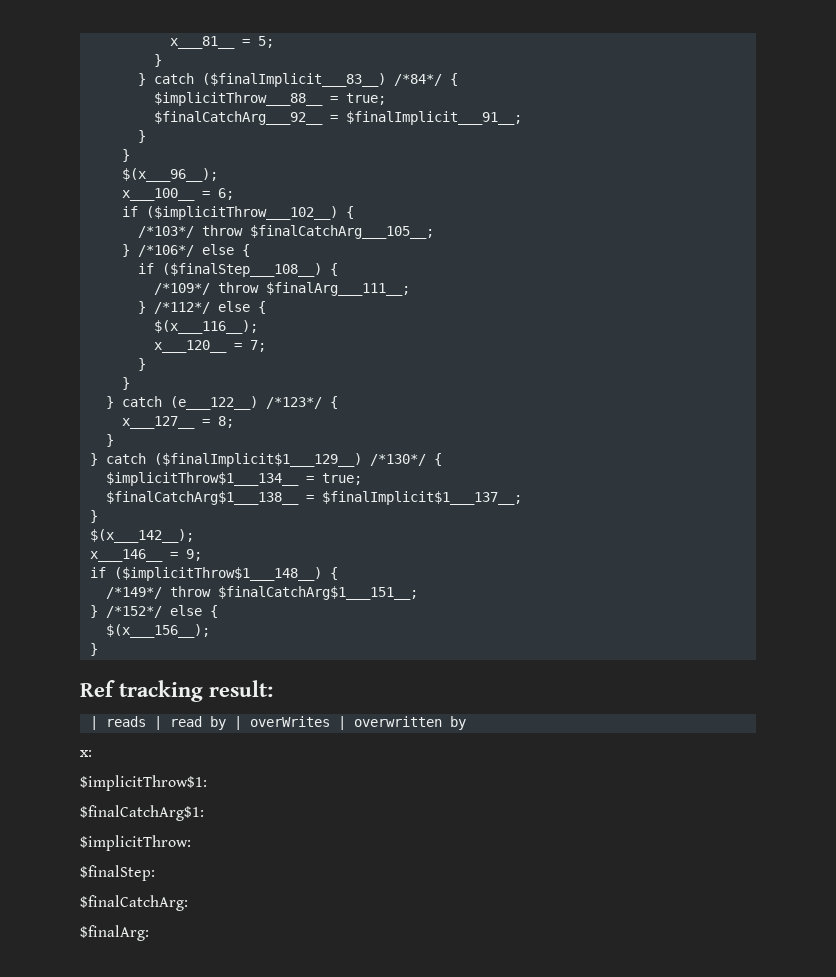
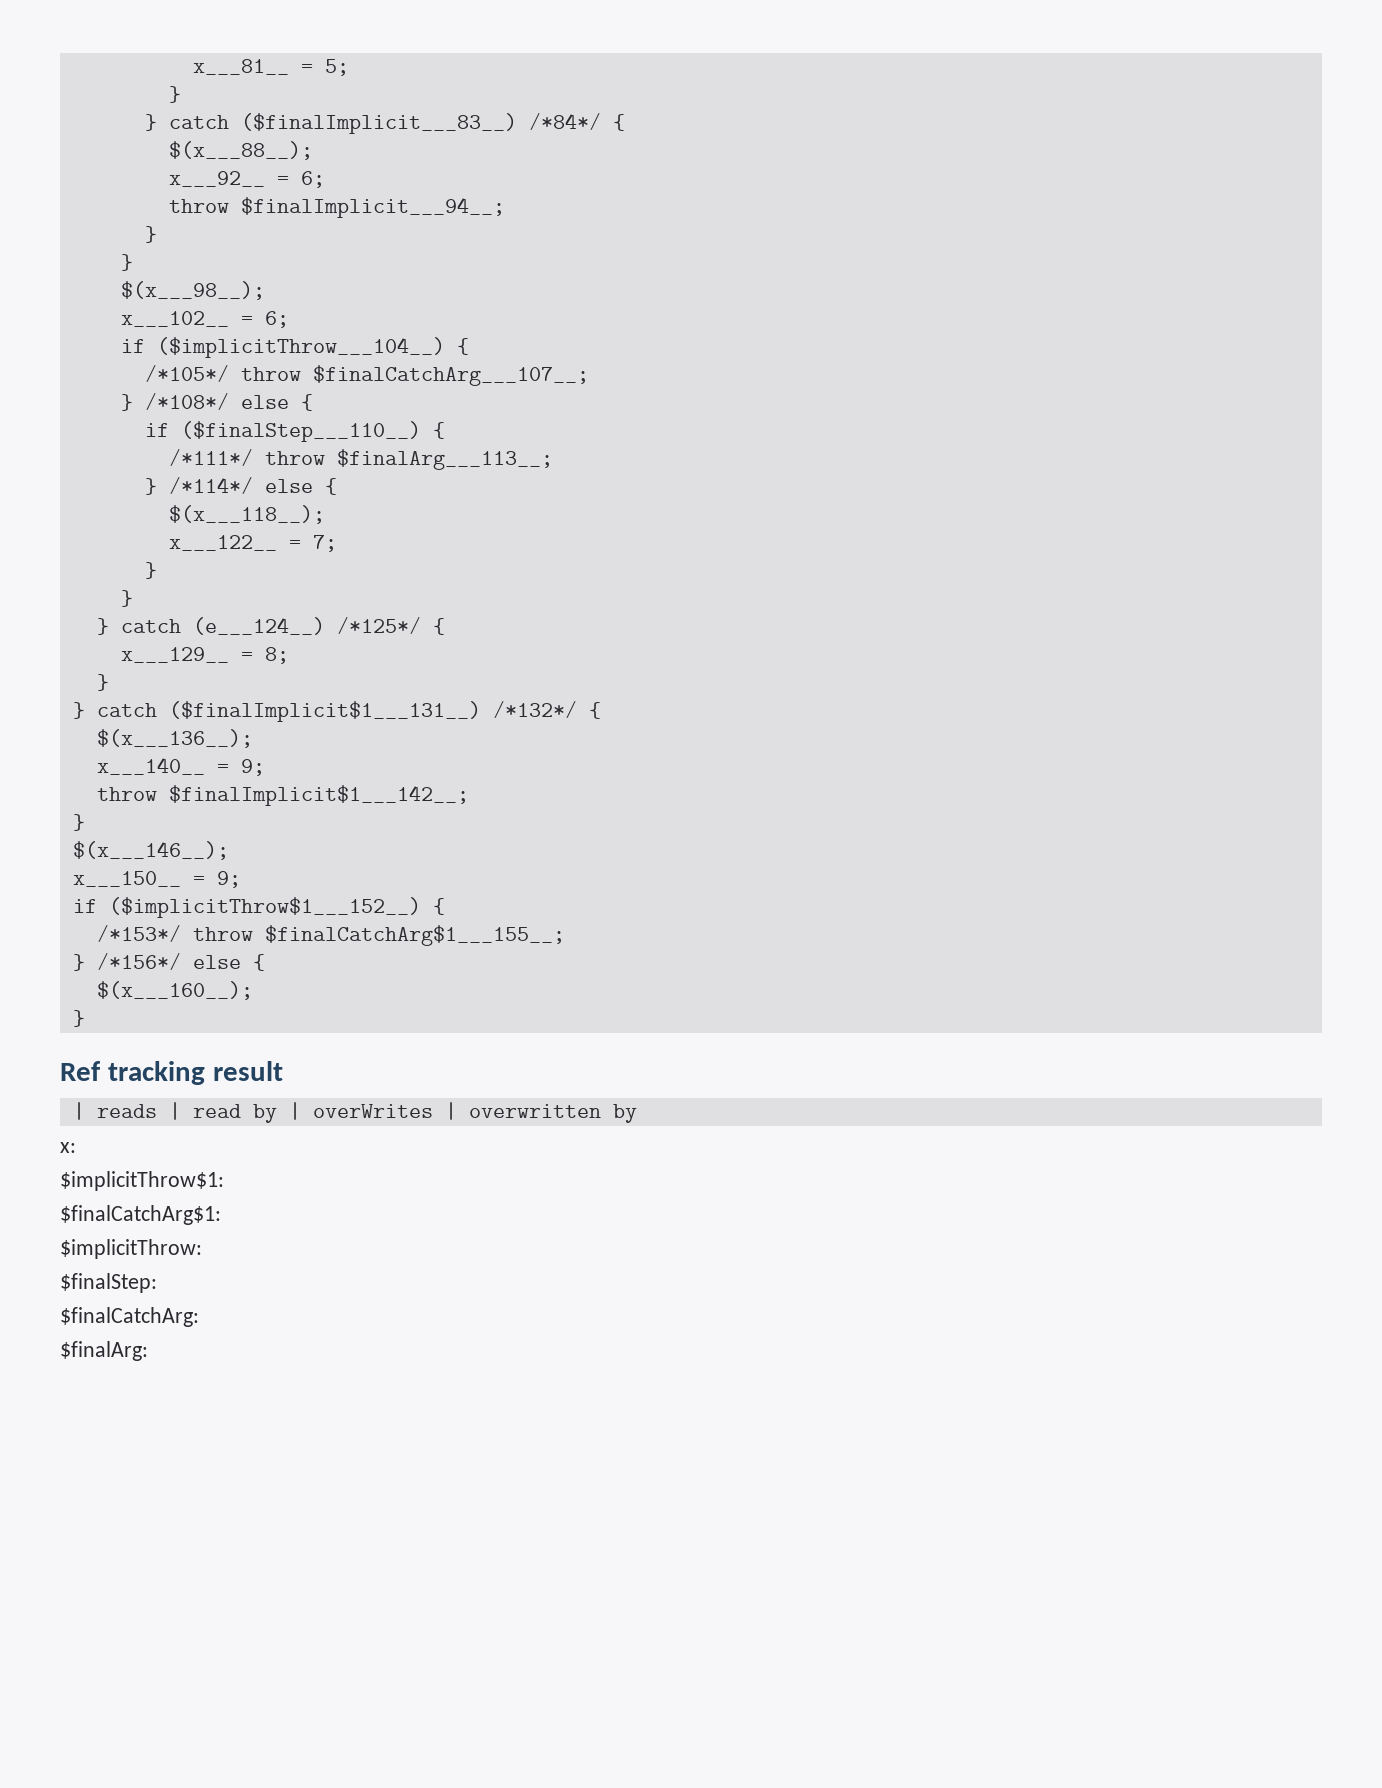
[153,92,386,106] [153,111,522,125] [137,130,146,143] [121,149,130,162] [121,168,218,182] [121,188,195,201] $implicitThrow___88__ = true; // $finalCatchArg___92__ = $finalImplicit___91__; // } // } // $(x___96__); // x___100__ -> [168,141,313,160] [168,171,325,188] [168,197,505,218] [144,226,157,243] [120,254,133,271] [120,281,265,300] [120,311,229,327] $(x___88__); // x___92__ = 6; // throw $finalImplicit___94__; // } // } // $(x___98__); // x___102__
[145,206,354,220] [137,225,434,239] [121,244,194,257] ($implicitThrow___102__) { // /*103*/ throw $finalCatchArg___105__; // } /*106*/ -> [156,337,469,358] [144,365,589,386] [120,393,229,411] ($implicitThrow___104__) { // /*105*/ throw $finalCatchArg___107__; // } /*108*/
[161,263,338,277] [153,282,410,296] [137,301,266,314] [153,320,258,334] [153,340,227,353] ($finalStep___108__) { // /*109*/ throw $finalArg___111__; // } /*112*/ else { // $(x___116__); // x___120__ -> [180,421,445,442] [168,449,553,470] [144,477,337,495] [168,505,325,524] [168,535,277,551] ($finalStep___110__) { // /*111*/ throw $finalArg___113__; // } /*114*/ else { // $(x___118__); // x___122__
[169,396,338,410] [121,416,195,429] (e___122__) /*123*/ { // x___127__ -> [192,617,445,635] [120,647,229,663] (e___124__) /*125*/ { // x___129__
[153,453,442,467] [105,472,362,486] [105,491,522,505] [89,510,98,523] [89,529,194,543] [89,549,163,562] ($finalImplicit$1___129__) /*130*/ { // $implicitThrow$1___134__ = true; // $finalCatchArg$1___138__ = $finalImplicit$1___137__; // } // $(x___142__); // x___146__ -> [168,701,601,722] [96,729,253,748] [96,757,265,776] [96,785,469,806] [72,814,85,831] [72,841,229,860] [72,871,181,887] ($finalImplicit$1___131__) /*132*/ { // $(x___136__); // x___140__ = 9; // throw $finalImplicit$1___142__; // } // $(x___146__); // x___150__
[113,567,338,581] [105,586,418,600] [89,605,218,618] [105,624,210,638] ($implicitThrow$1___148__) { // /*149*/ throw $finalCatchArg$1___151__; // } /*152*/ else { // $(x___156__); -> [108,897,445,918] [96,925,565,946] [72,953,265,971] [96,981,253,1000] ($implicitThrow$1___152__) { // /*153*/ throw $finalCatchArg$1___155__; // } /*156*/ else { // $(x___160__);
[209,680,273,697] result: -> [212,1061,283,1081] result

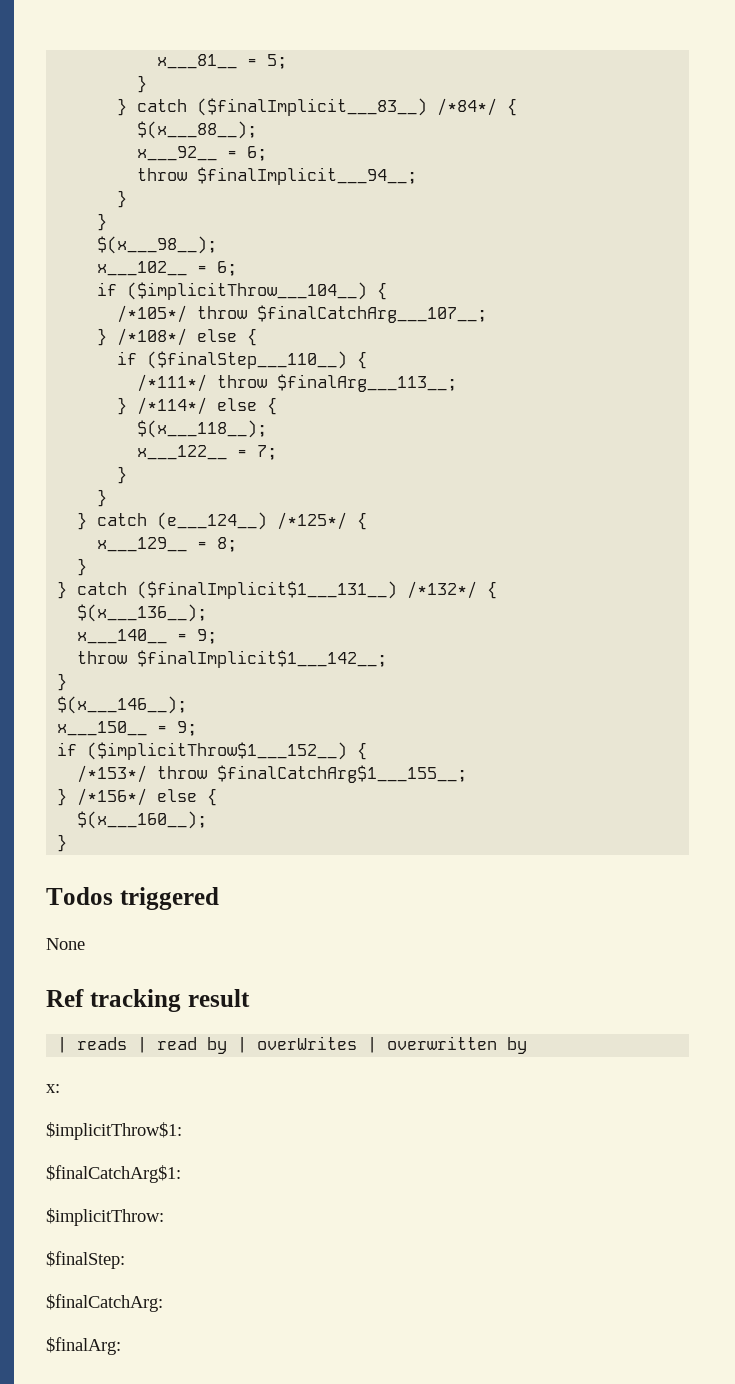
(85, 1018) none -> [46,887,219,910] [46,938,85,950] // Todos triggered // None

